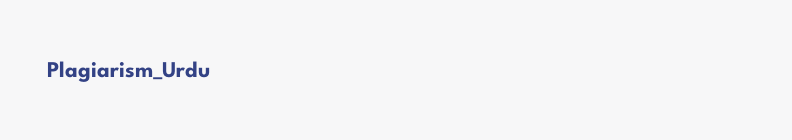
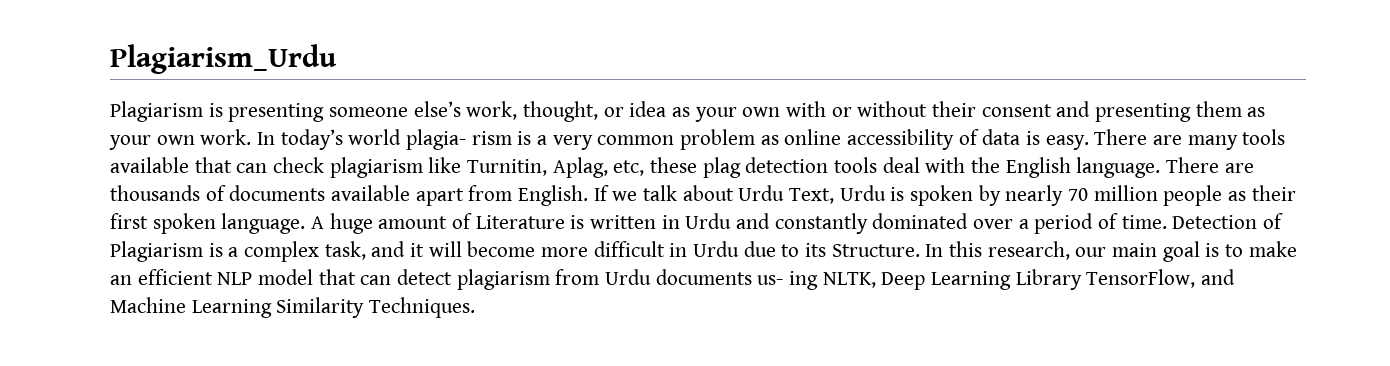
(210, 71) none -> [110,101,1266,122] [109,129,1286,150] [110,157,1254,178] [110,185,1296,206] [110,213,1284,234] [110,241,1297,262] [110,269,1236,290] [110,297,476,318] // Plagiarism is presenting someone else’s work, thought, or idea as your own with or without their consent and presenting them as your own work. In today’s world plagia- rism is a very common problem as online accessibility of data is easy. There are many tools available that can check plagiarism like Turnitin, Aplag, etc, these plag detection tools deal with the English language. There are thousands of documents available apart from English. If we talk about Urdu Text, Urdu is spoken by nearly 70 million people as their first spoken language. A huge amount of Literature is written in Urdu and constantly dominated over a period of time. Detection of Plagiarism is a complex task, and it will become more difficult in Urdu due to its Structure. In this research, our main goal is to make an efficient NLP model that can detect plagiarism from Urdu documents us- ing NLTK, Deep Learning Library TensorFlow, and Machine Learning Similarity Techniques.

